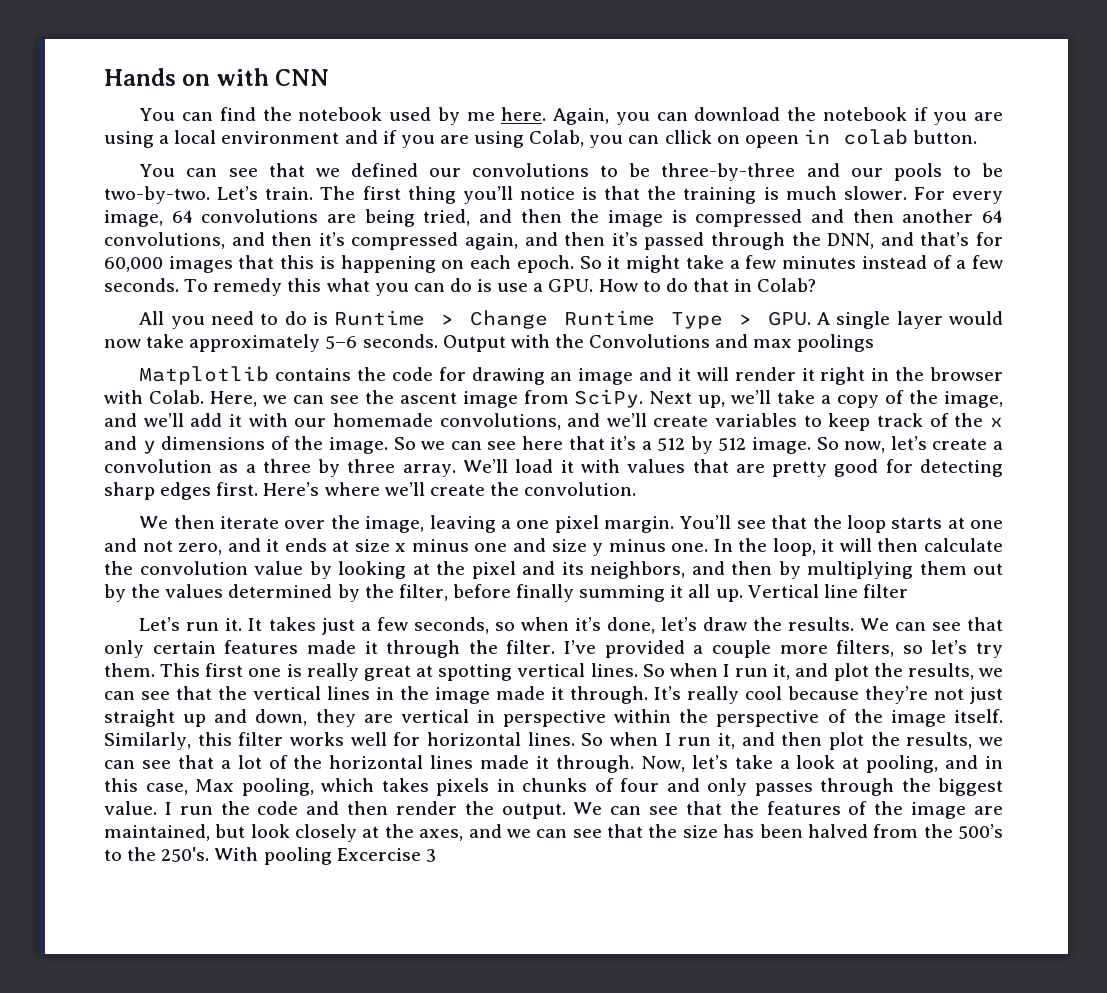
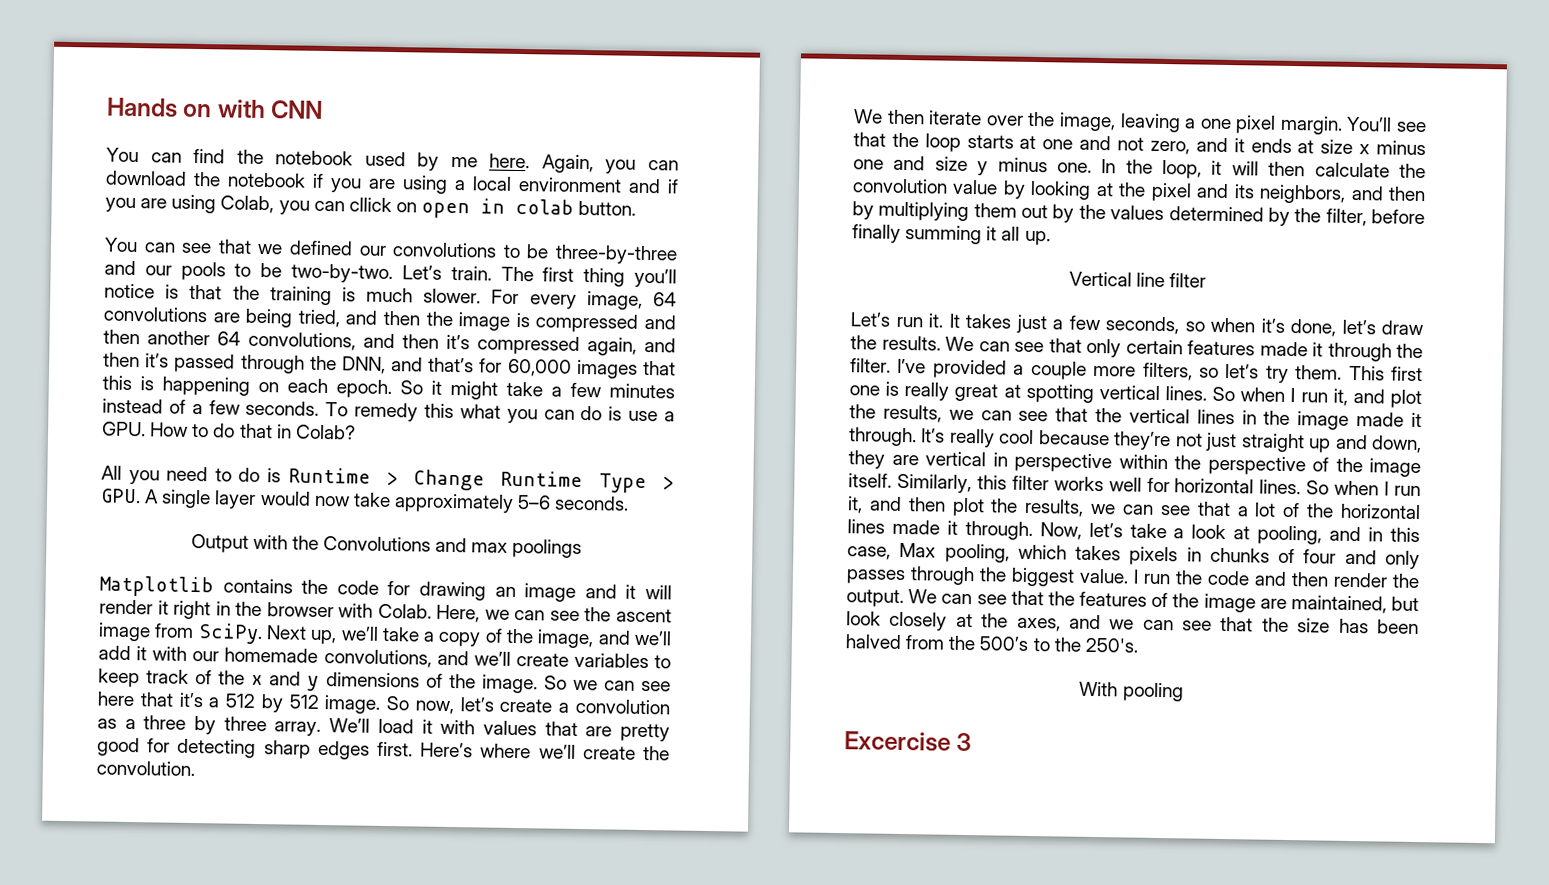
[744,135,799,148] opeen -> [421,202,471,219] open
(438, 341) none -> (630, 503) //
(743, 595) none -> (1051, 238) //
(210, 854) none -> (1138, 645) //
(332, 856) none -> (1184, 692) //

